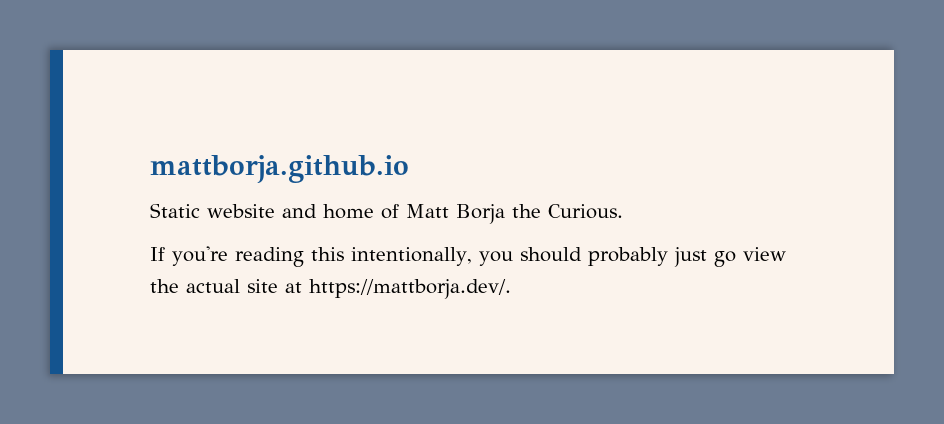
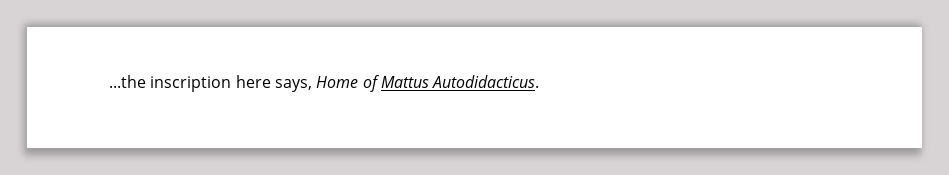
[150,155,409,183] [150,203,623,224] [150,246,786,267] [150,279,511,299] mattborja.github.io // Static website and home of Matt Borja the Curious. // If you're reading this intentionally, you should probably just go view the actual site at https://mattborja.dev/. -> [109,75,540,92] ...the inscription here says, Home of Mattus Autodidacticus.

